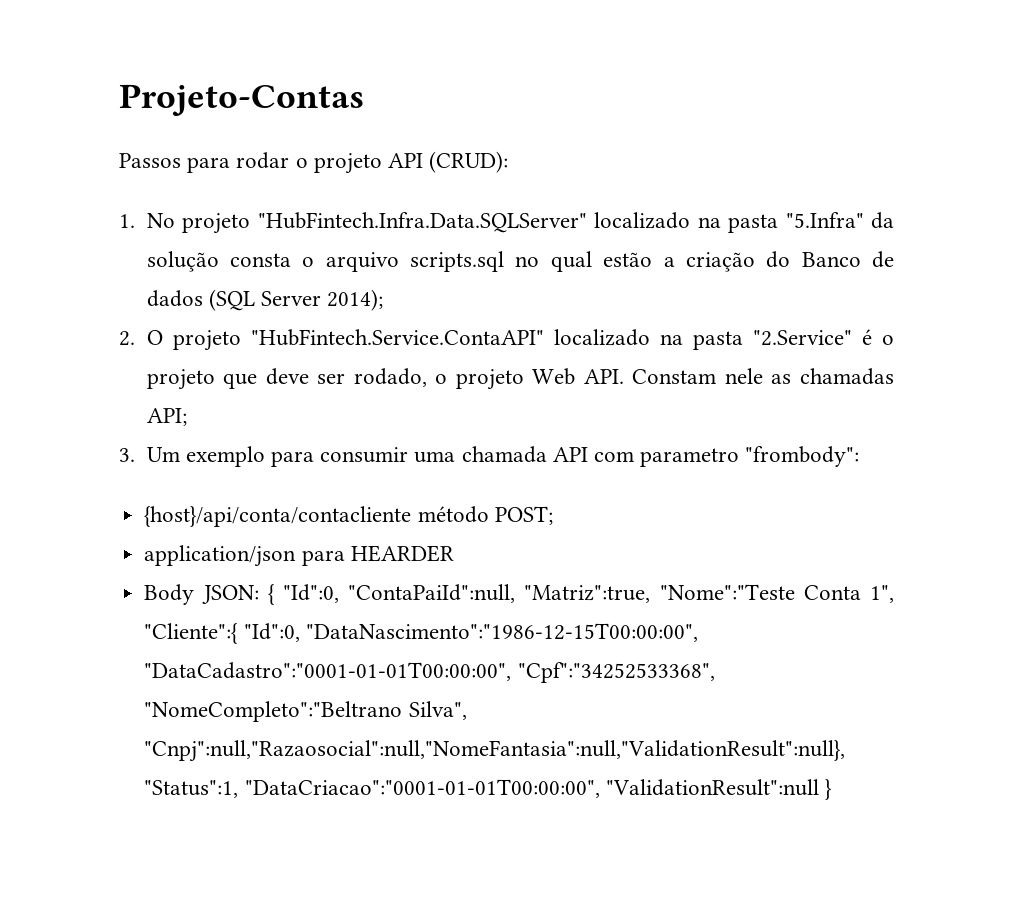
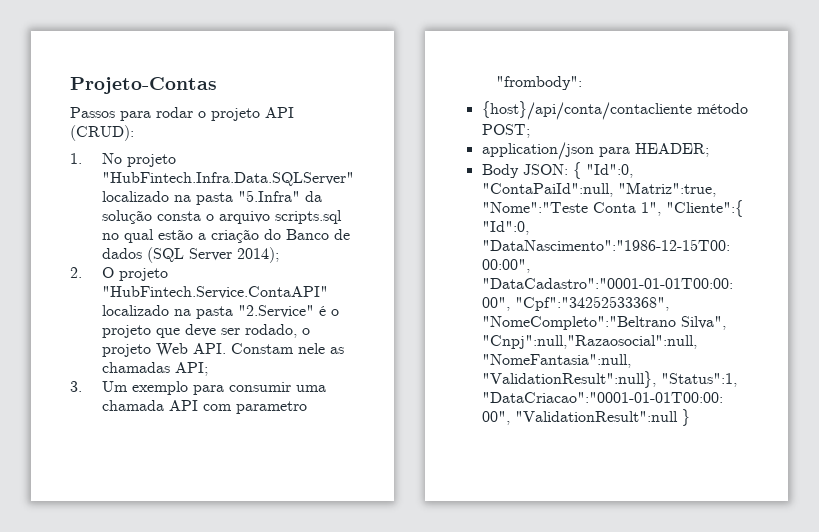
[350,545,454,562] HEARDER -> [634,143,709,157] HEADER;

